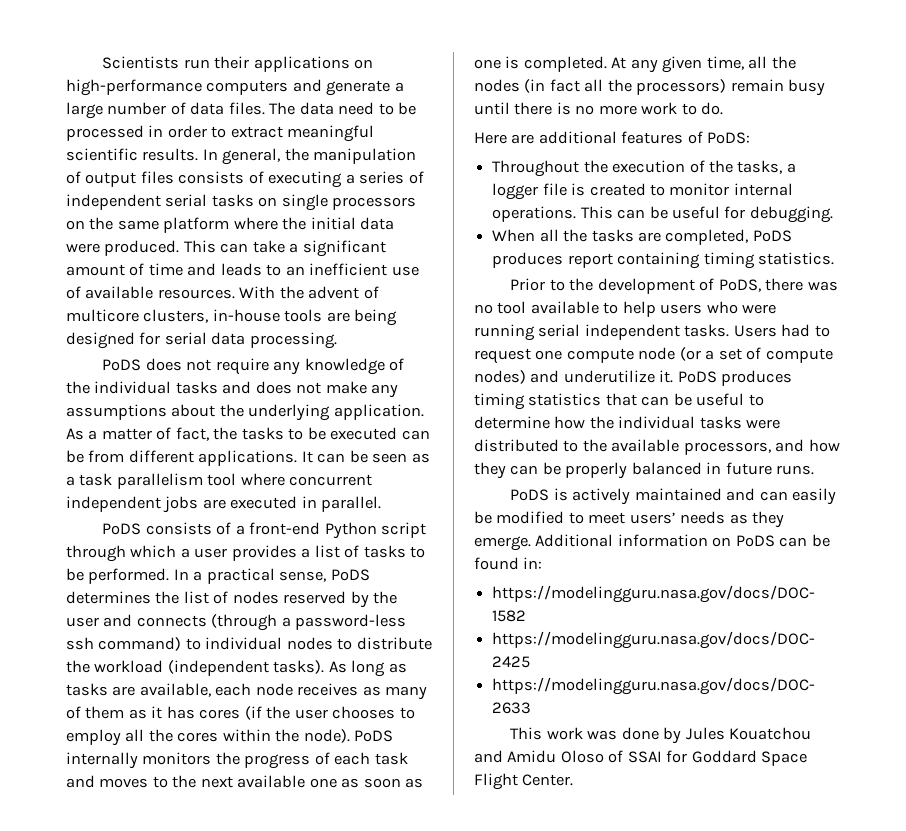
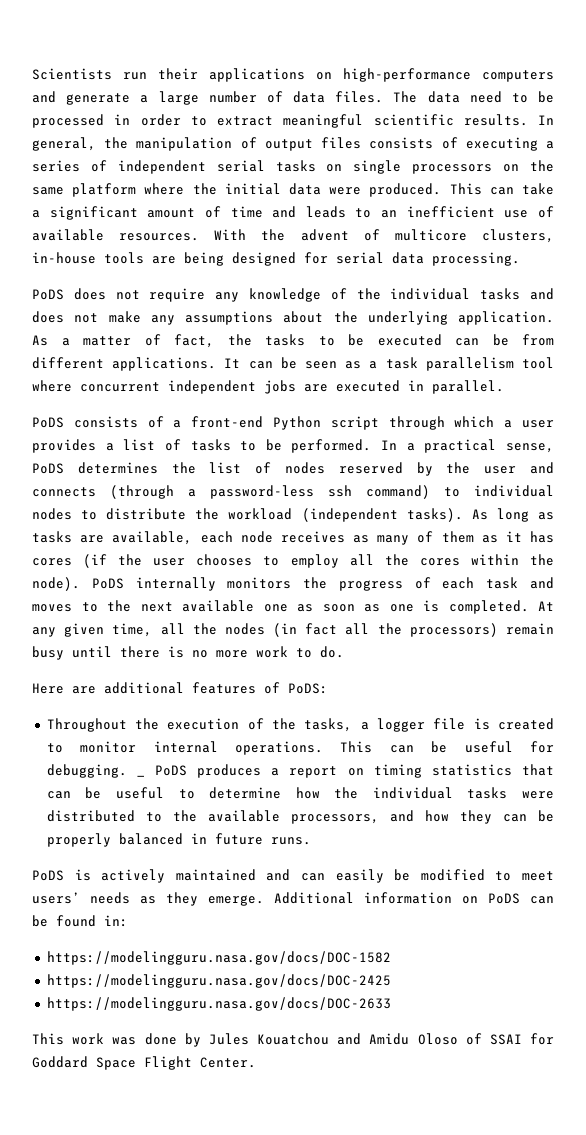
[492,229,792,245] [492,252,834,269] [510,278,838,294] [474,301,777,317] [474,324,830,341] [474,347,833,364] [474,370,793,386] // When all the tasks are completed, PoDS produces report containing timing statistics. // Prior to the development of PoDS, there was no tool available to help users who were running serial independent tasks. Users had to request one compute node (or a set of compute nodes) and underutilize it. PoDS produces -> [136,764,364,778] _ PoDS produces a report on

